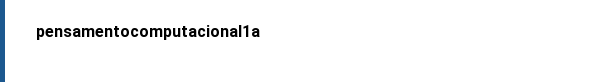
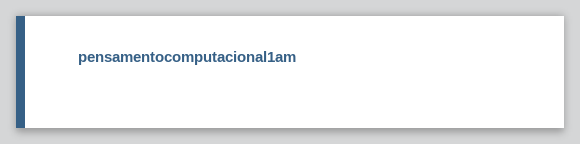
[36,25,260,40] pensamentocomputacional1a -> [78,51,296,65] pensamentocomputacional1am

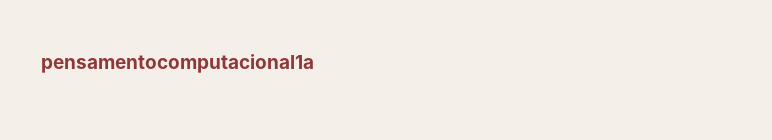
[78,51,296,65] pensamentocomputacional1am -> [41,54,314,73] pensamentocomputacional1a

